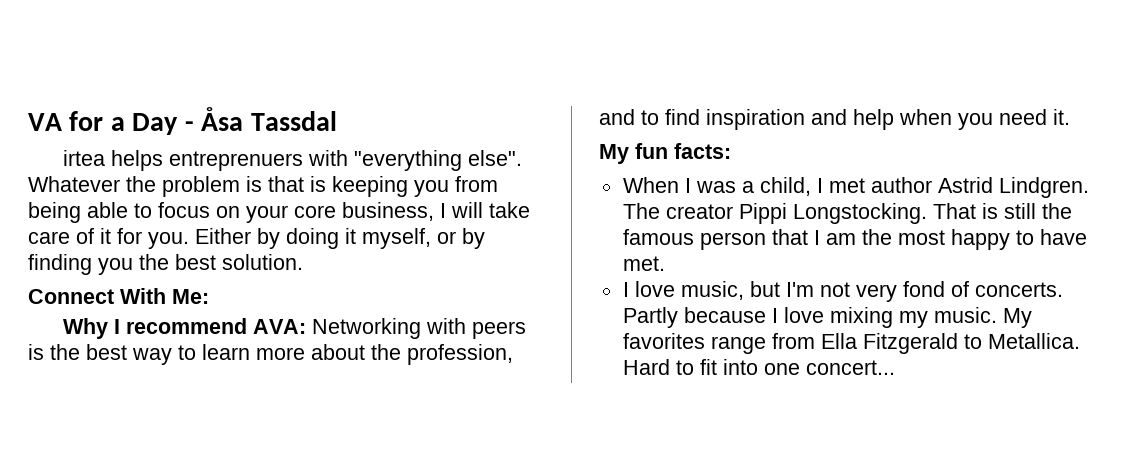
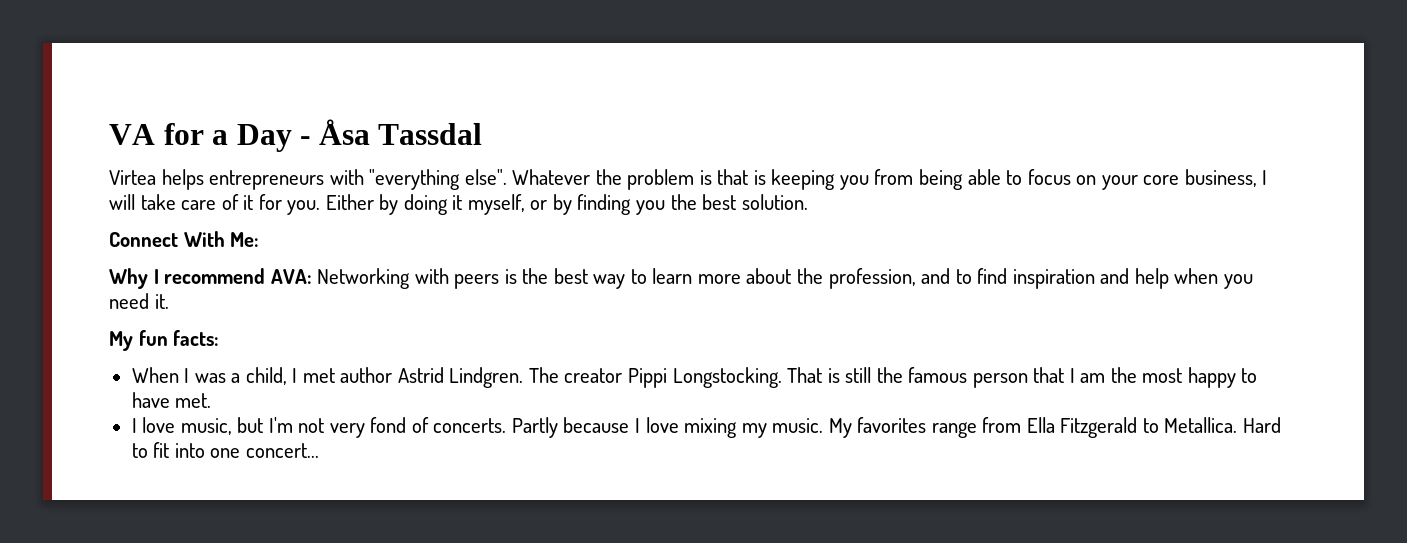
[63,150,304,171] irtea helps entreprenuers -> [109,169,325,190] Virtea helps entrepreneurs

